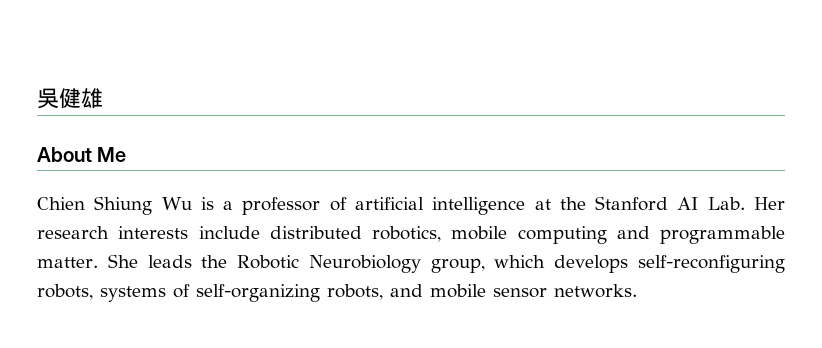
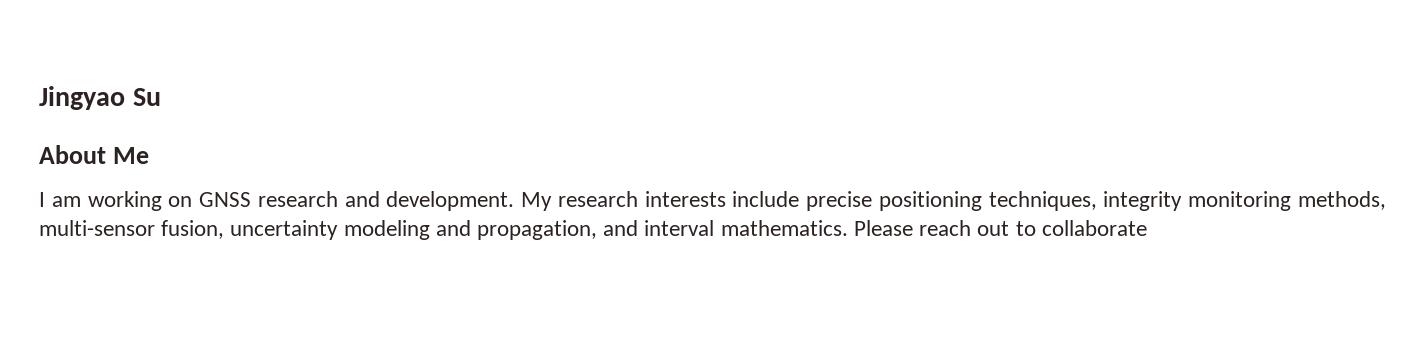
[37,88,103,109] 吳健雄 -> [39,86,161,110] Jingyao Su
[37,196,786,215] [37,226,785,244] [37,254,786,273] [37,284,637,302] Chien Shiung Wu is a professor of artificial intelligence at the Stanford AI Lab. Her research interests include distributed robotics, mobile computing and programmable matter. She leads the Robotic Neurobiology group, which develops self-reconfiguring robots, systems of self-organizing robots, and mobile sensor networks. -> [39,191,1386,211] [39,220,1147,240] I am working on GNSS research and development. My research interests include precise positioning techniques, integrity monitoring methods, multi-sensor fusion, uncertainty modeling and propagation, and interval mathematics. Please reach out to collaborate

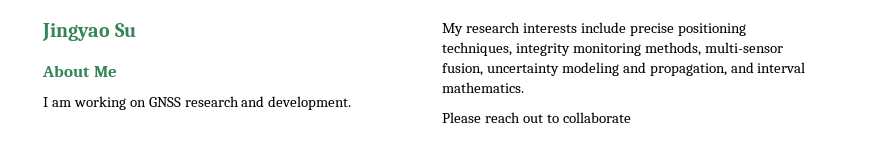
(515, 201) none -> (352, 103) //
(848, 228) none -> (524, 87) //

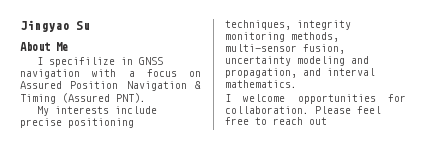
[51,96,352,110] am working on GNSS research and development. -> [49,57,164,67] [20,69,201,79] [20,81,202,91] [20,93,146,104] specifilize in GNSS navigation with a focus on Assured Position Navigation & Timing (Assured PNT).
[465,22,520,33] research -> (50, 111) none
[442,112,631,123] Please reach out to collaborate -> [225,94,406,104] [225,106,381,114] [225,117,327,125] I welcome opportunities for collaboration. Please feel free to reach out

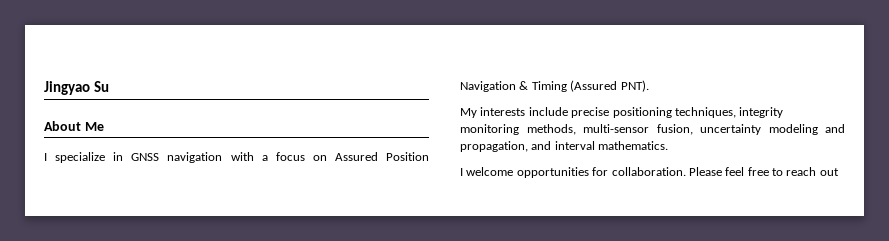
[49,57,116,67] specifilize -> [55,152,106,163] specialize

